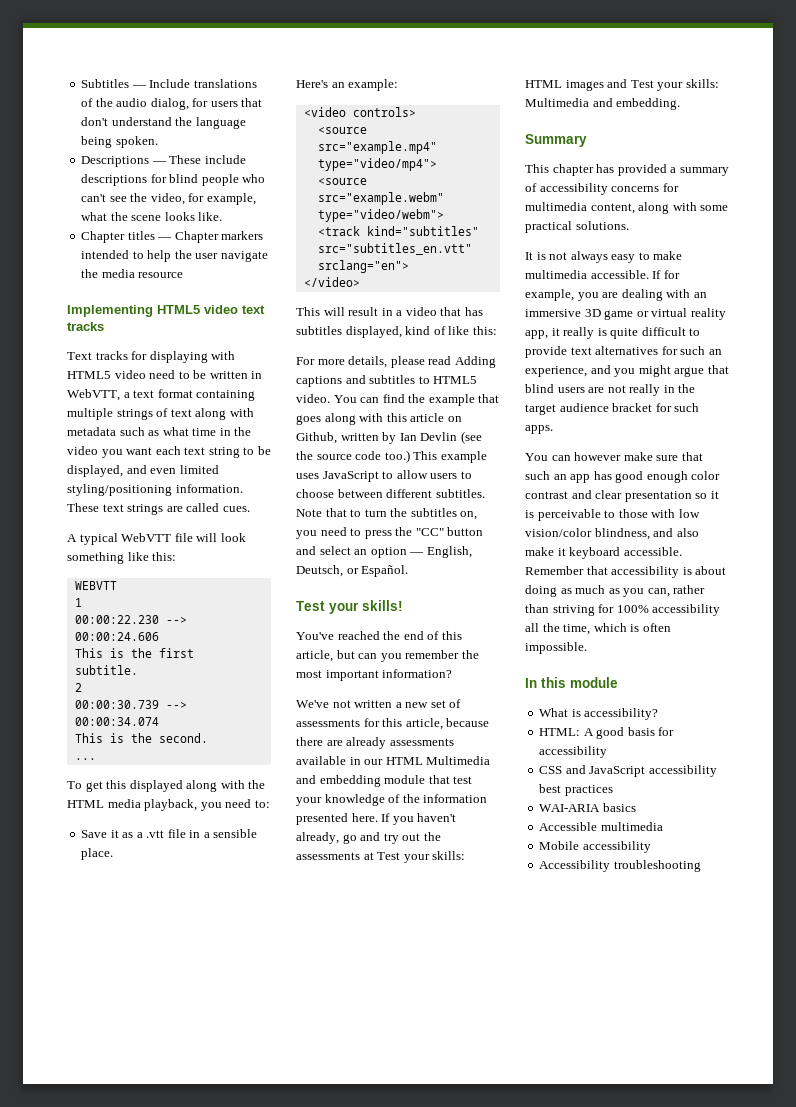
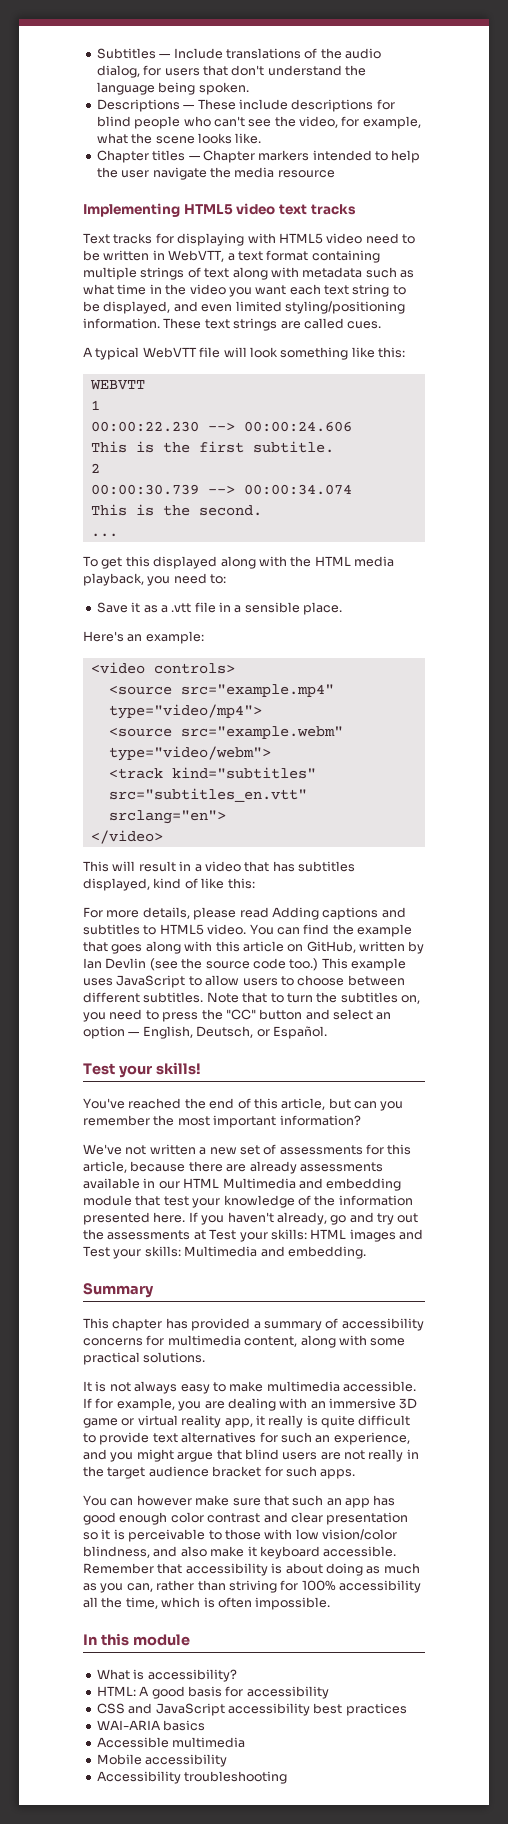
[296,432,337,444] Github, -> [306,941,356,953] GitHub,

